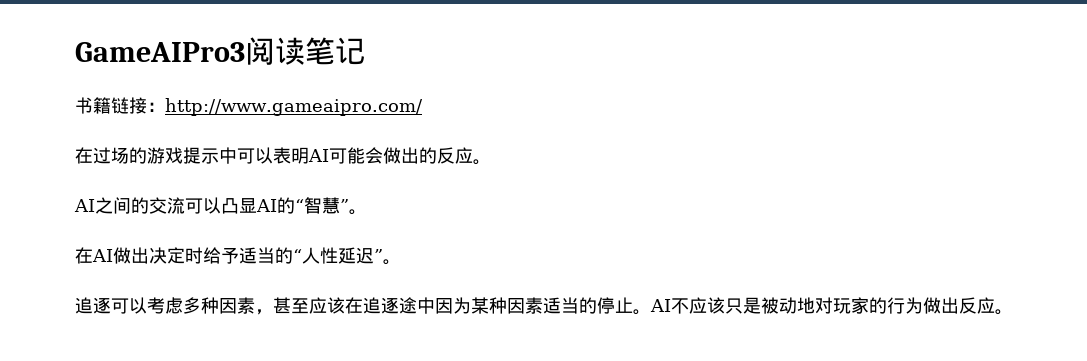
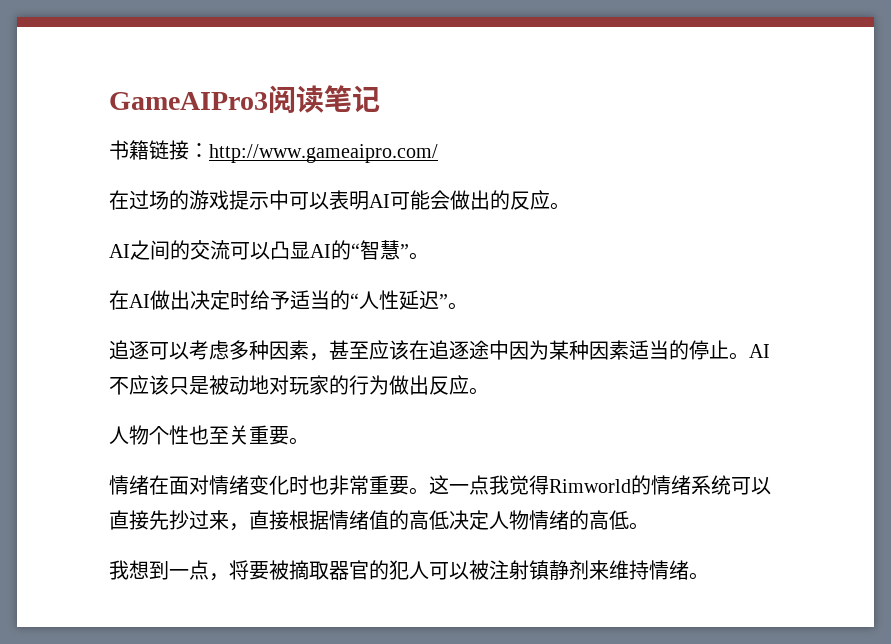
(1013, 312) none -> [109,425,309,445] [109,475,771,495] [109,510,649,531] [109,560,709,581] // 人物个性也至关重要。 // 情绪在面对情绪变化时也非常重要。这一点我觉得Rimworld的情绪系统可以直接先抄过来，直接根据情绪值的高低决定人物情绪的高低。 // 我想到一点，将要被摘取器官的犯人可以被注射镇静剂来维持情绪。

